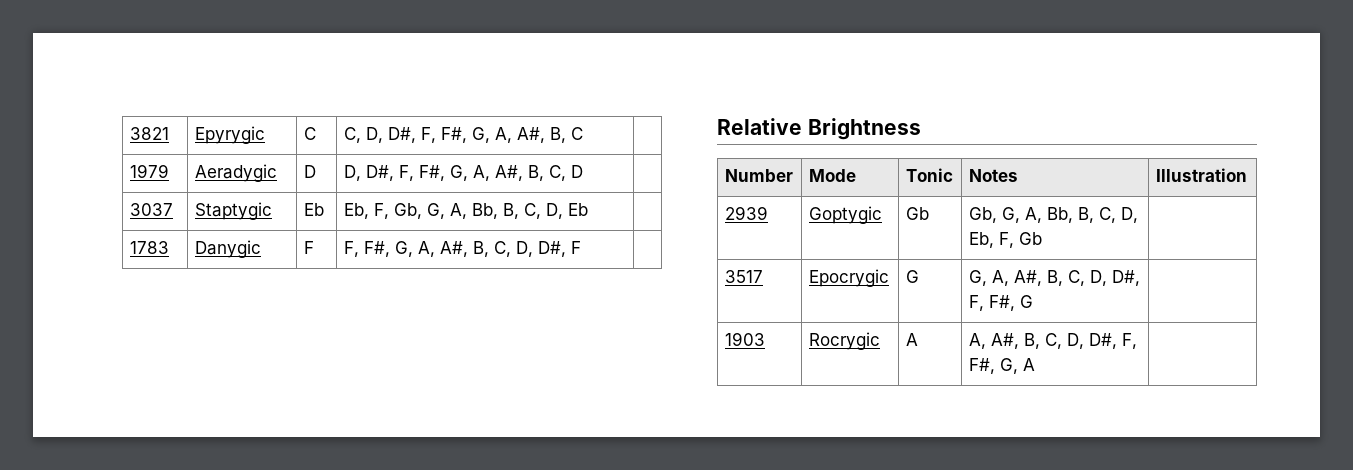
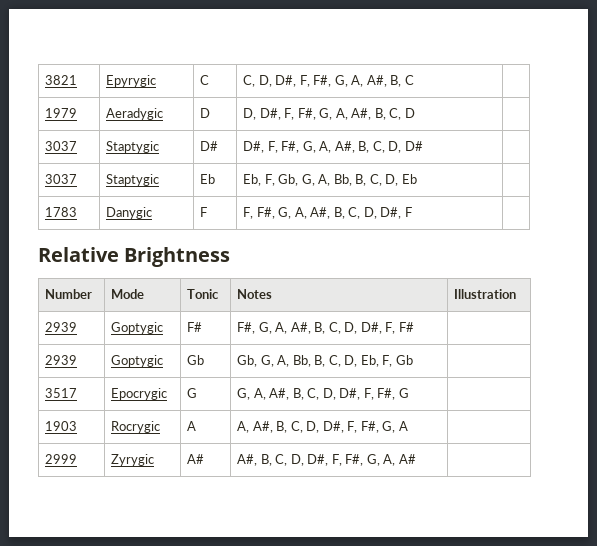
(583, 171) none -> [45,141,78,151] [106,141,160,153] [200,141,219,151] [243,141,423,153] // 3037 | Staptygic | D# | D#, F, F#, G, A, A#, B, C, D, D# |
(1247, 175) none -> [45,322,78,332] [111,322,164,334] [187,322,203,332] [237,322,414,334] // 2939 | Goptygic | F# | F#, G, A, A#, B, C, D, D#, F, F# |
(1035, 364) none -> [45,454,78,464] [111,454,155,466] [187,454,205,464] [237,454,416,466] // 2999 | Zyrygic | A# | A#, B, C, D, D#, F, F#, G, A, A# |

